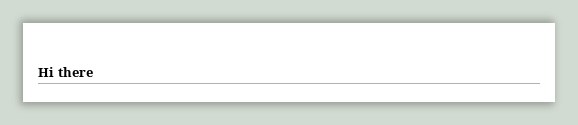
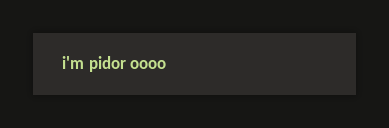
[38,67,93,77] Hi there -> [62,56,167,72] i'm pidor oooo

